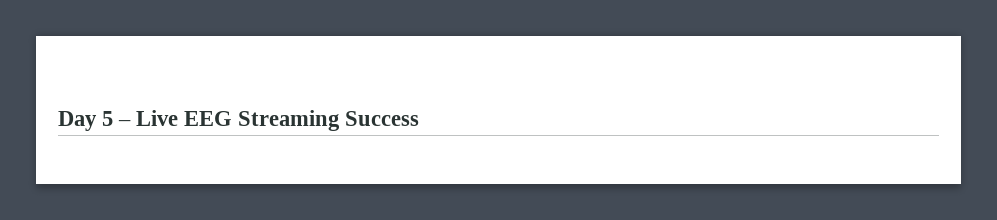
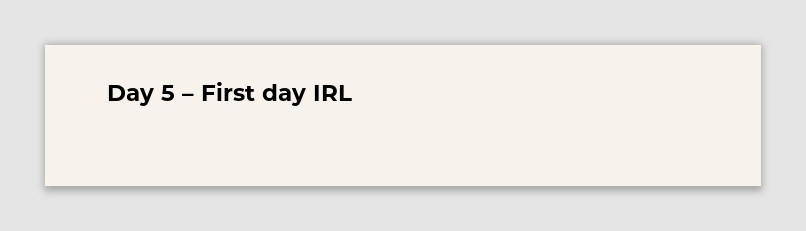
[136,110,420,131] Live EEG Streaming Success -> [201,82,352,106] First day IRL

